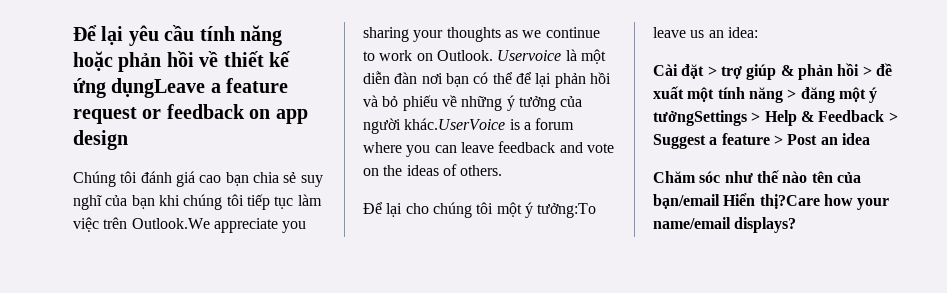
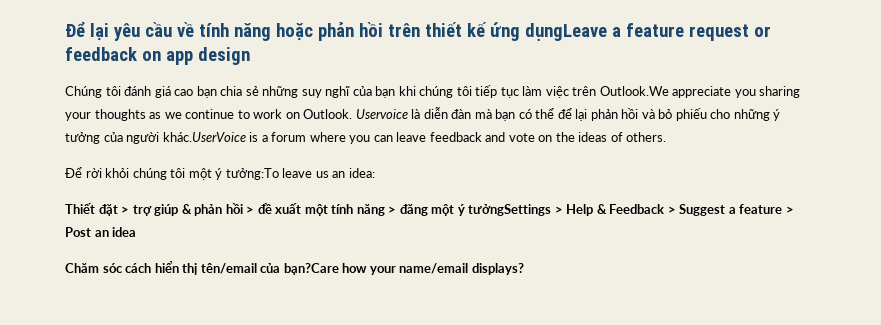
(195, 33) none -> [176,22,194,37] về
[199,51,219,67] về -> [387,23,420,37] trên
(297, 177) none -> [262,86,299,98] những
[580,49,606,64] một -> (421, 114) none
[421,73,443,84] nơi -> [474,109,492,119] mà
[441,95,457,107] về -> [710,109,731,119] cho
[386,203,429,217] lại cho -> [85,168,130,178] rời khỏi
[653,64,678,76] Cài -> [65,203,95,214] Thiết
[724,170,861,183] [653,193,820,209] như thế nào tên của bạn/email Hiển thị?Care -> [125,261,339,275] cách hiển thị tên/email của bạn?Care

